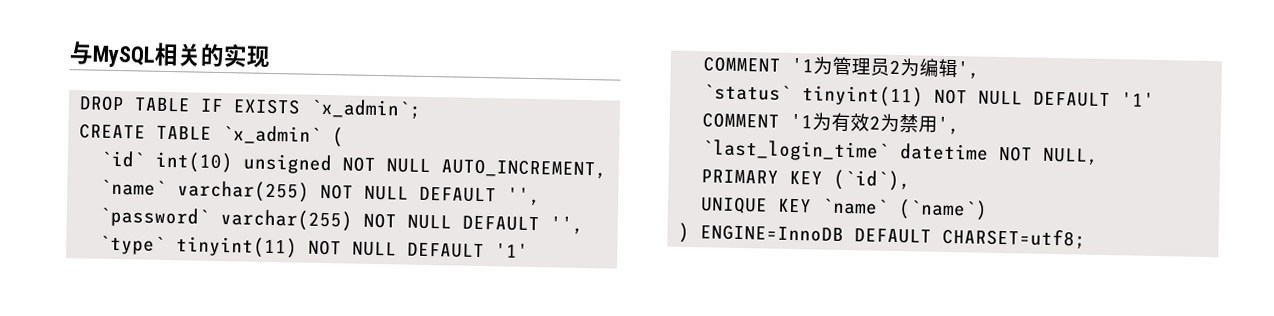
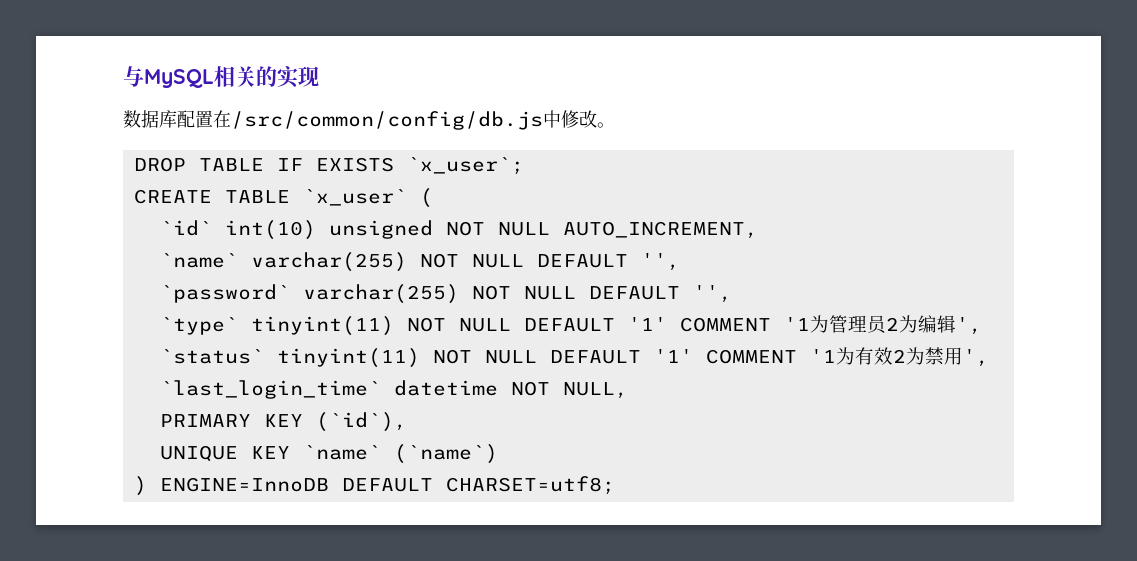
(271, 56) none -> [123,110,615,130] // 数据库配置在/src/common/config/db.js中修改。
[309,98,422,119] `x_admin`; -> [406,157,524,175] `x_user`;
[221,125,322,145] `x_admin` -> [302,189,407,206] `x_user`

